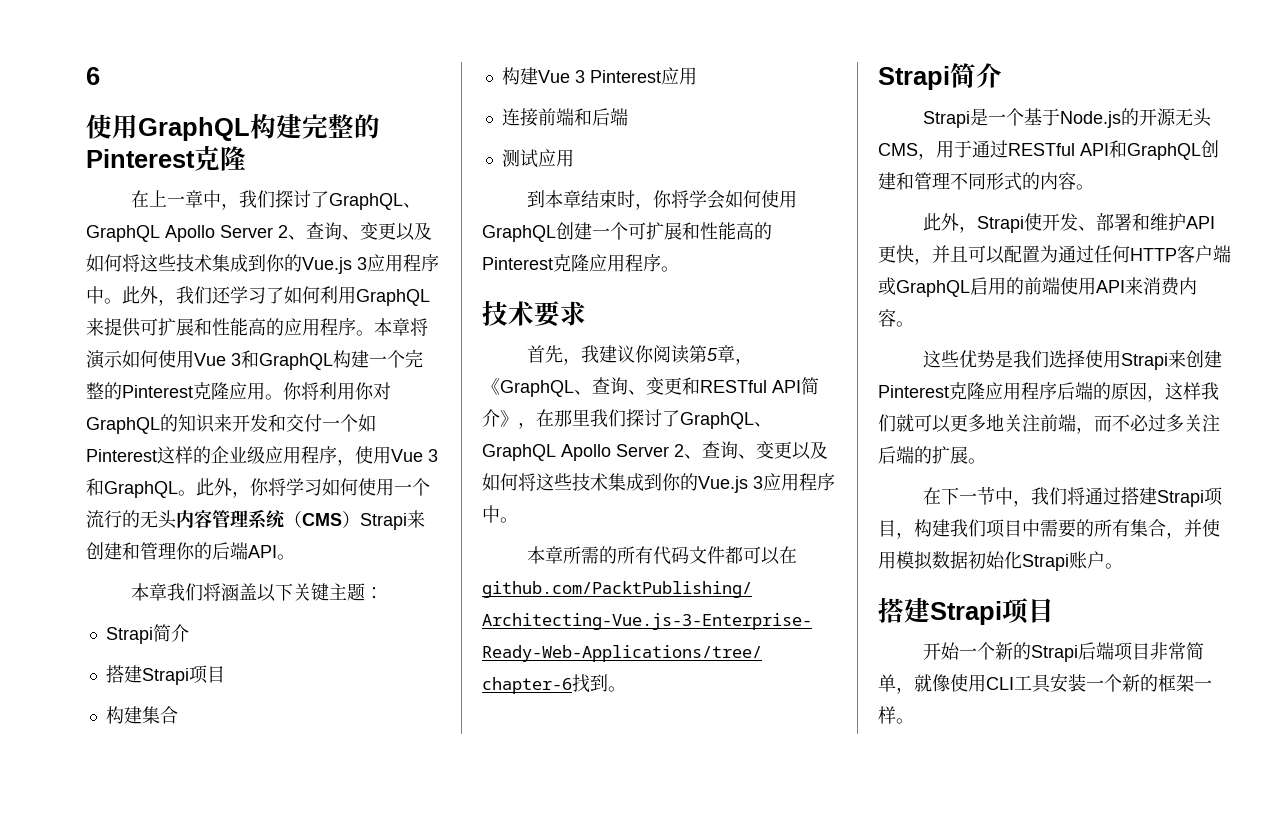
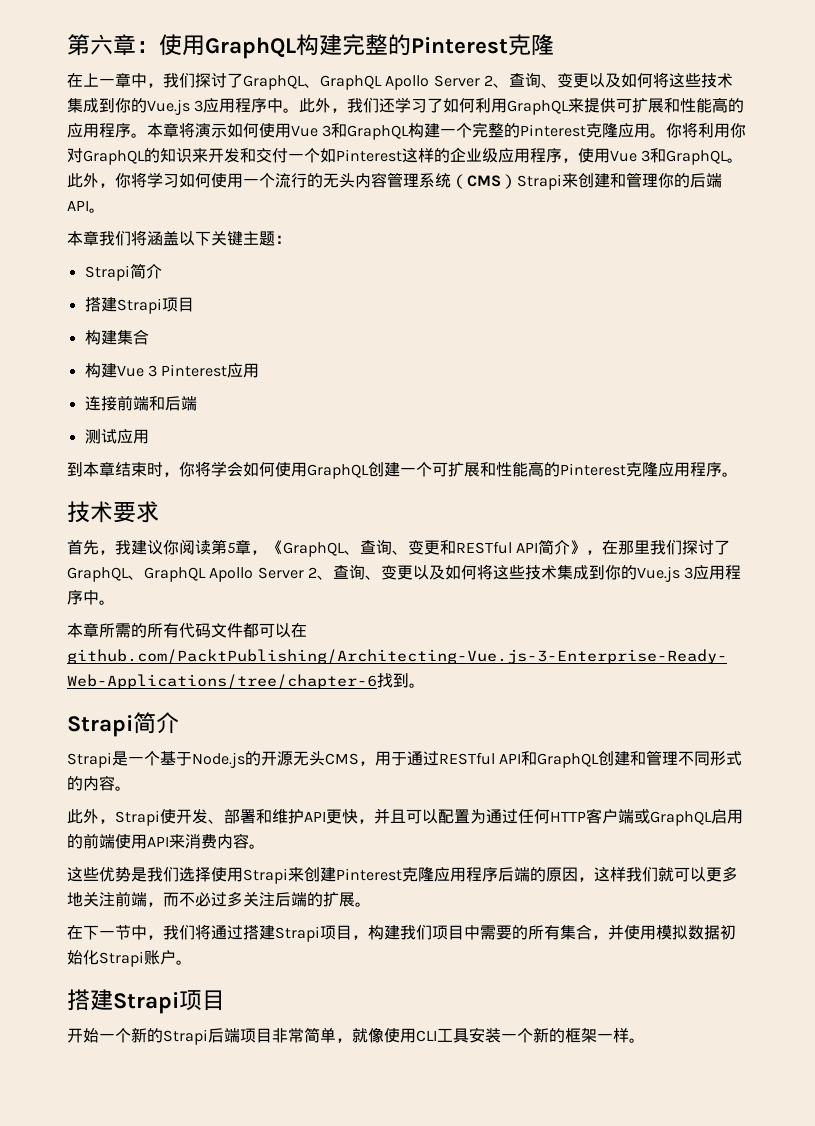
[86,67,100,85] 6 // -> [67,34,159,56] 第六章：

